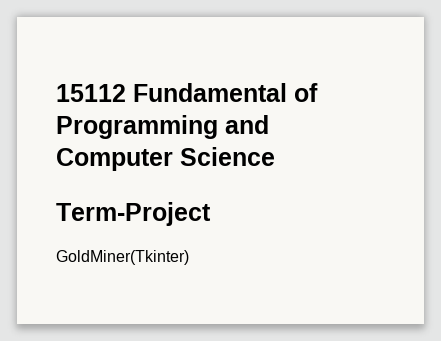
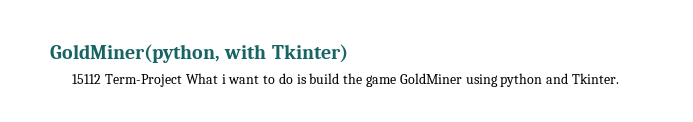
[56,83,318,102] [56,115,269,139] [56,147,275,171] [56,202,211,226] [56,250,189,265] 15112 Fundamental of Programming and Computer Science // Term-Project // GoldMiner(Tkinter) -> [50,44,348,63] [72,73,619,87] GoldMiner(python, with Tkinter) // 15112 Term-Project What i want to do is build the game GoldMiner using python and Tkinter.

